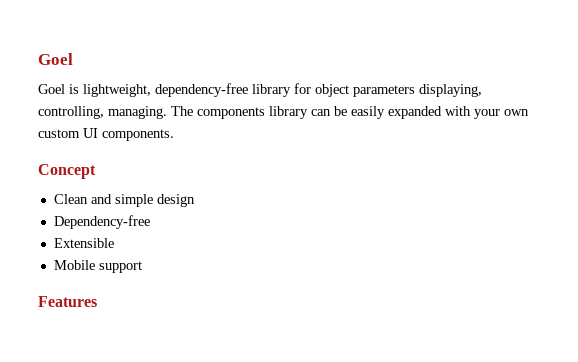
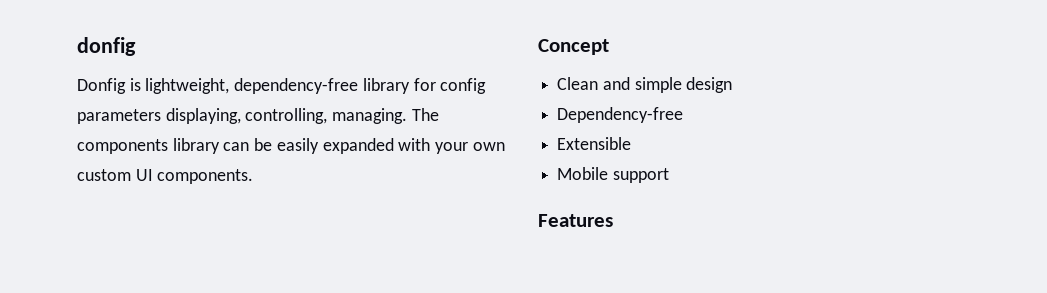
[38,53,73,65] [38,84,65,94] Goel // Goel -> [77,37,136,56] [77,78,126,94] donfig // Donfig
[315,84,349,97] object -> [440,78,487,94] config

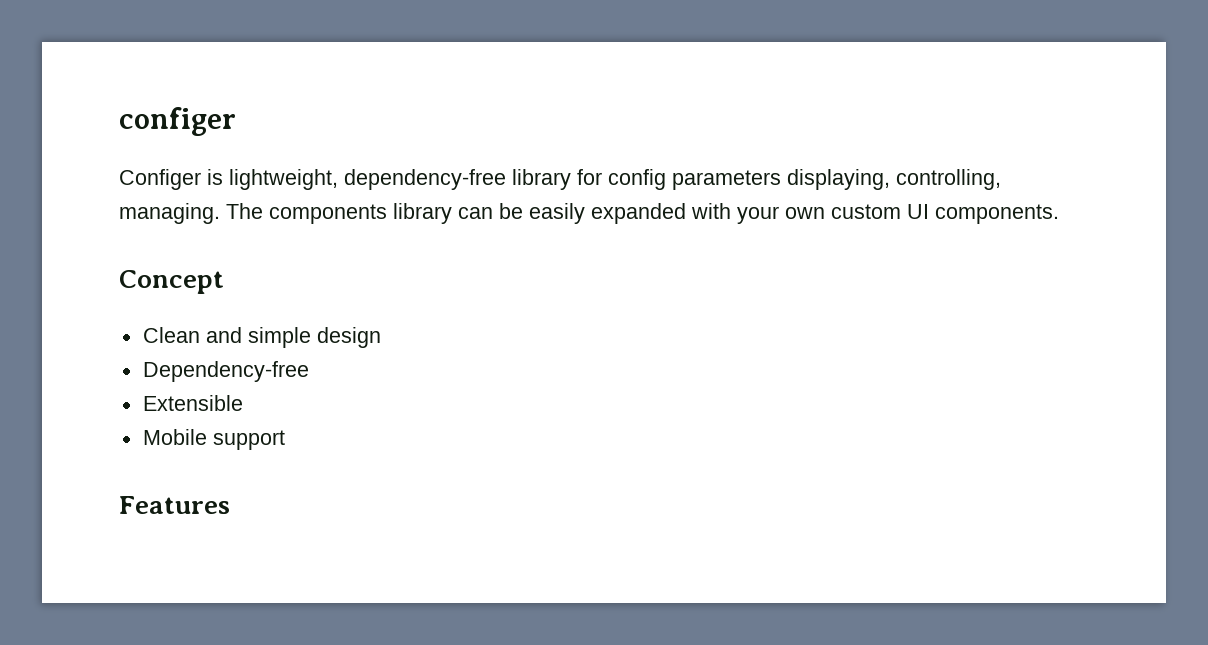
[77,37,136,56] [77,78,126,94] donfig // Donfig -> [119,107,236,136] [119,169,201,190] configer // Configer

